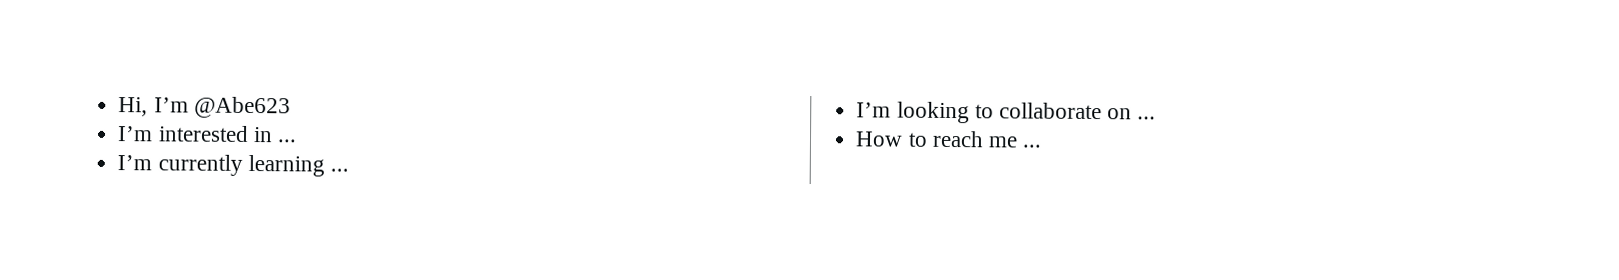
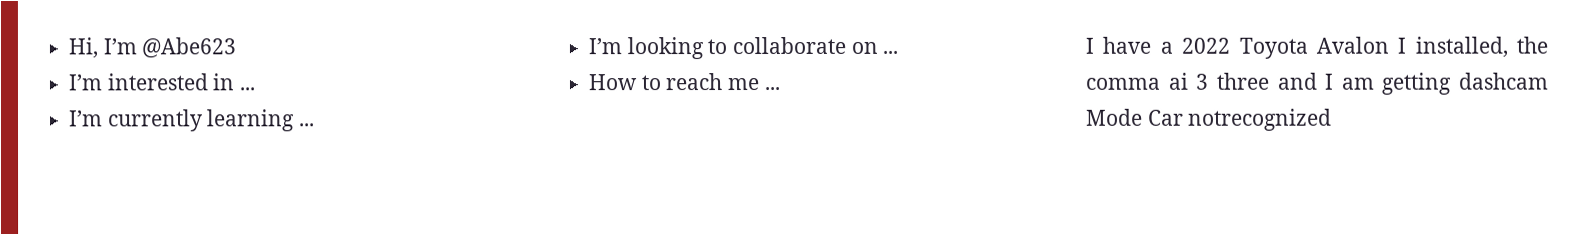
(1042, 146) none -> [1085,36,1548,59] [1085,72,1548,95] [1085,108,1333,131] // I have a 2022 Toyota Avalon I installed, the comma ai 3 three and I am getting dashcam Mode Car notrecognized

